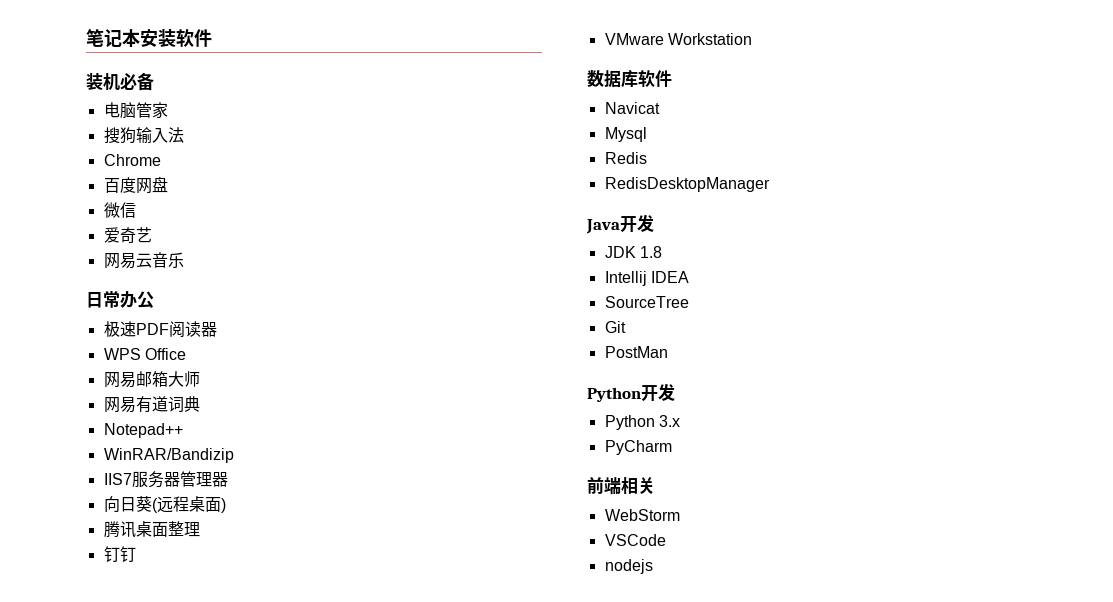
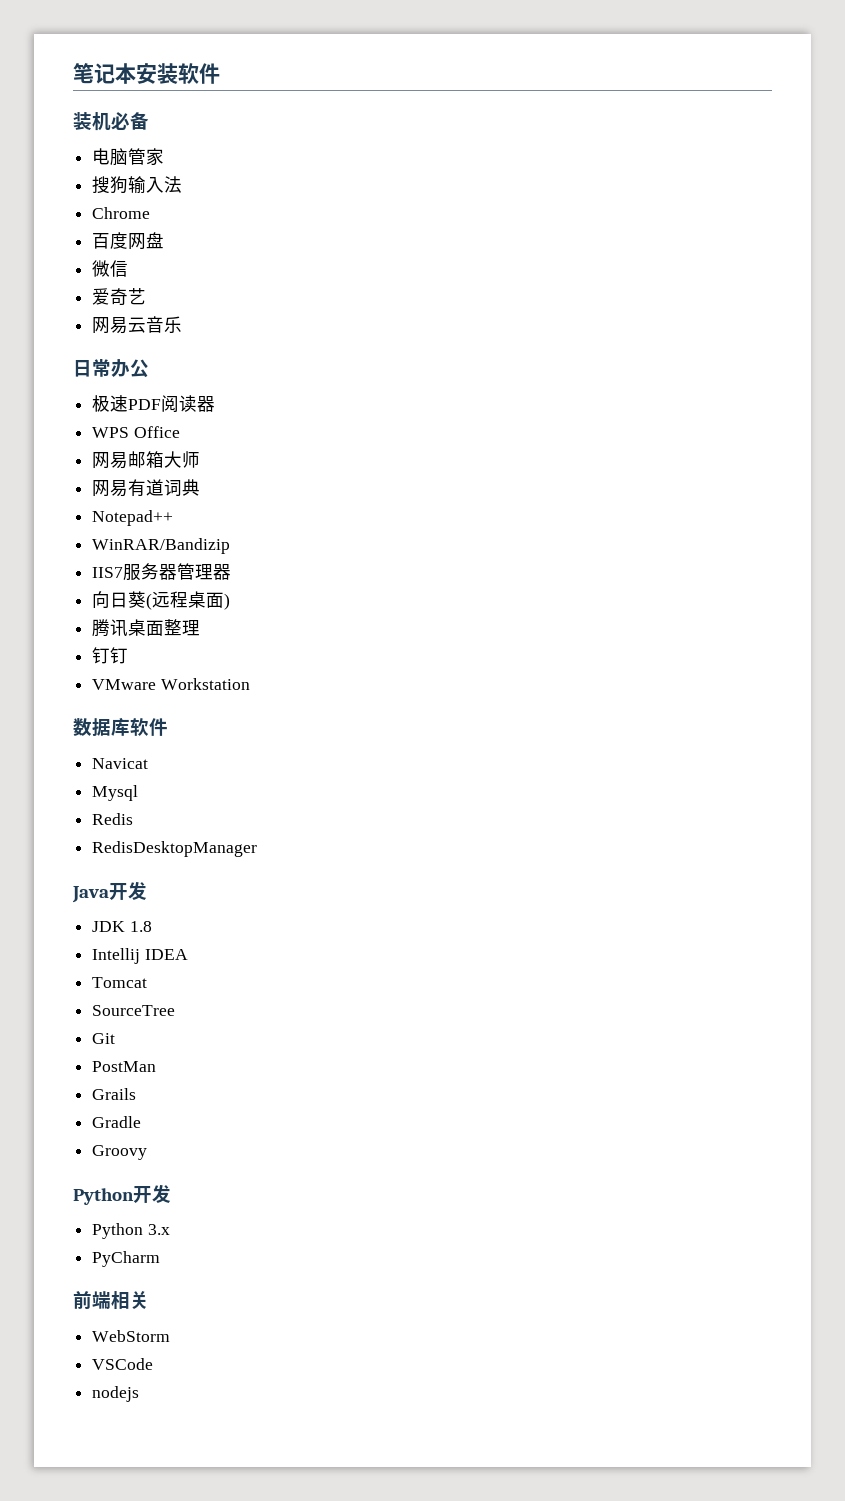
(689, 277) none -> [92,977,148,988] // Tomcat
(668, 352) none -> [92,1088,137,1100] [92,1116,142,1128] [92,1145,148,1160] // Grails // Gradle // Groovy

